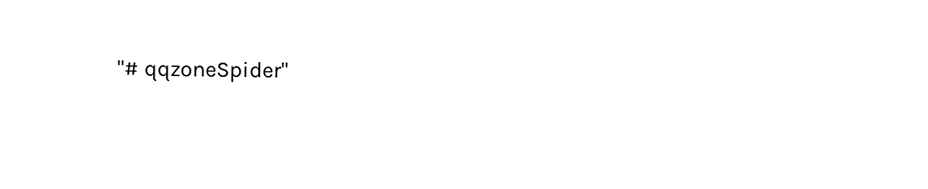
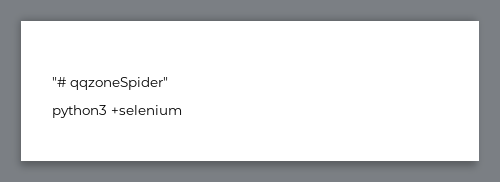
(289, 71) none -> [52,105,182,118] // python3 +selenium

